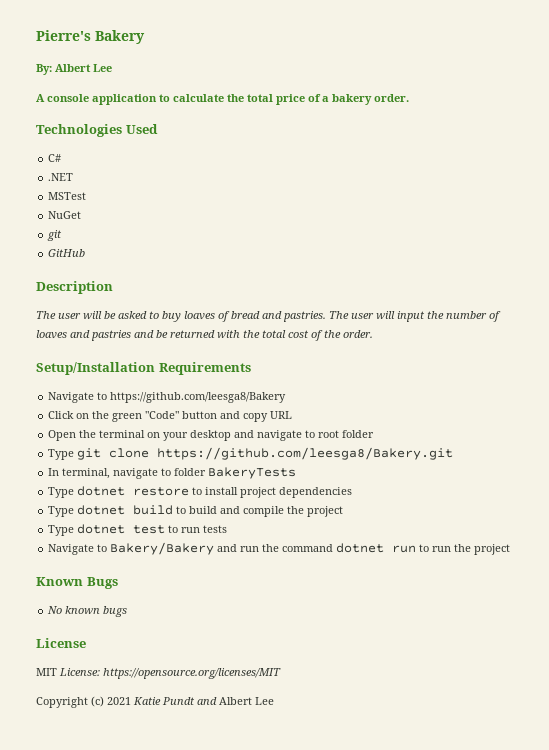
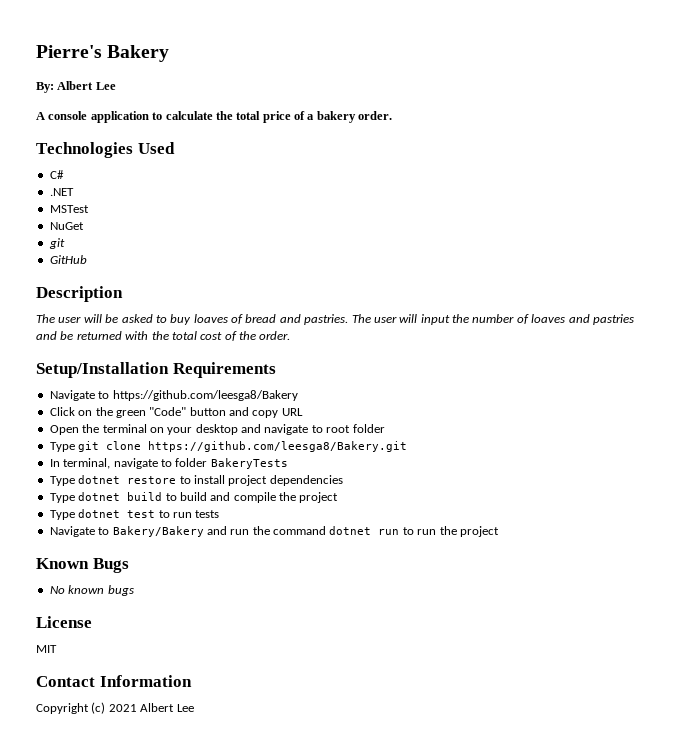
[59,668,281,679] License: https://opensource.org/licenses/MIT -> [36,675,192,687] // Contact Information
[133,697,217,705] Katie Pundt and -> (137, 708) none

